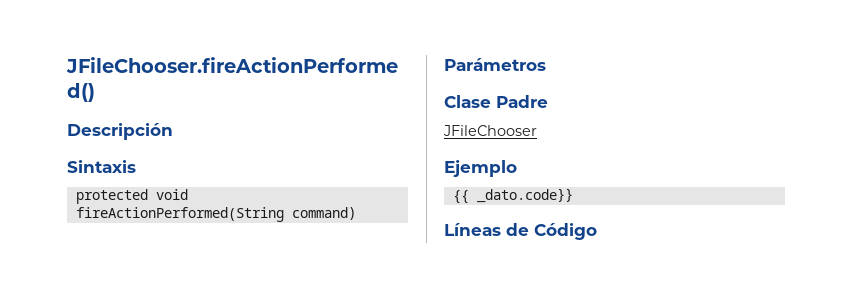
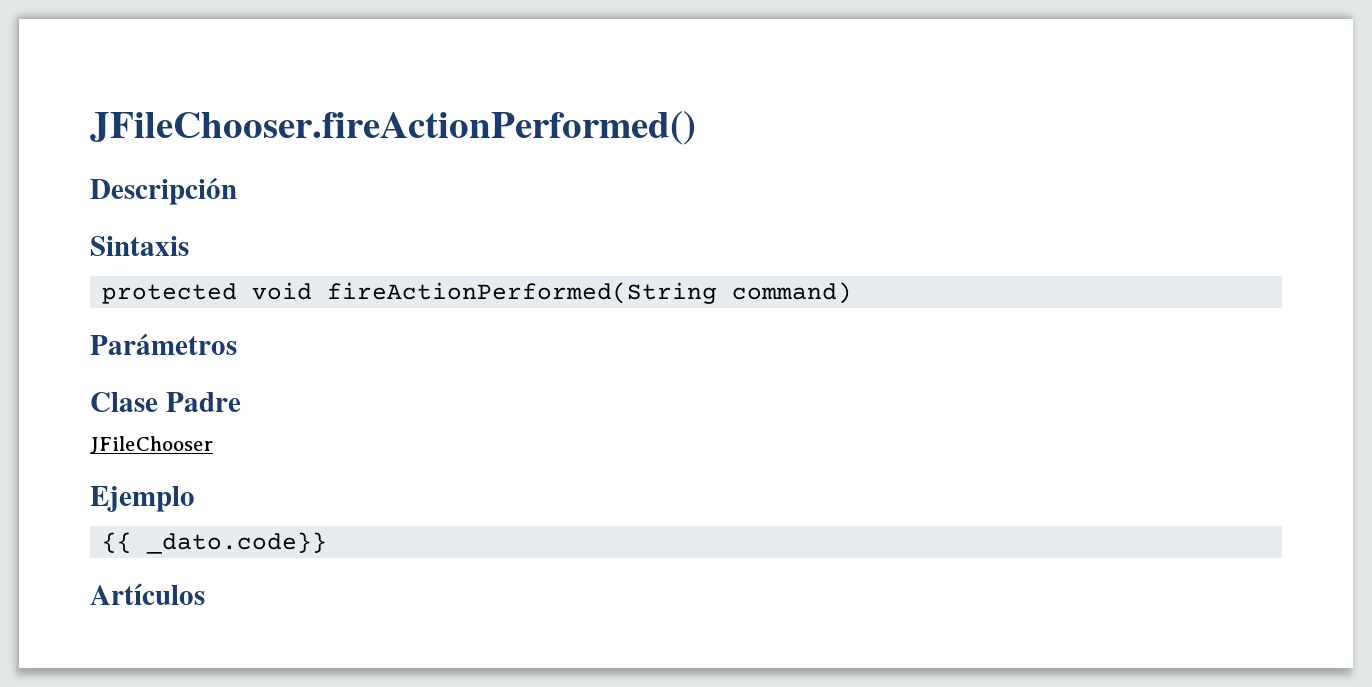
[444,223,597,240] Líneas de Código -> [90,583,205,605] Artículos

